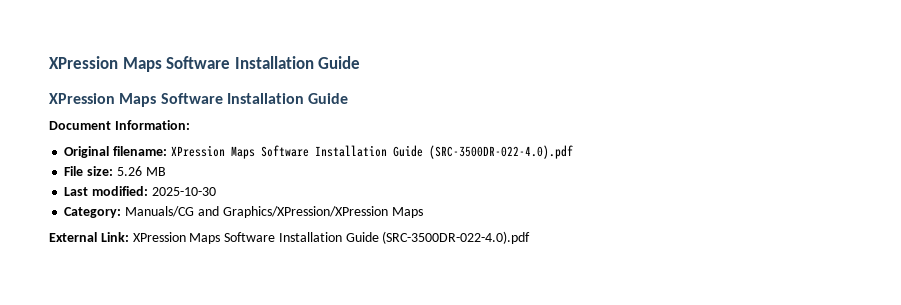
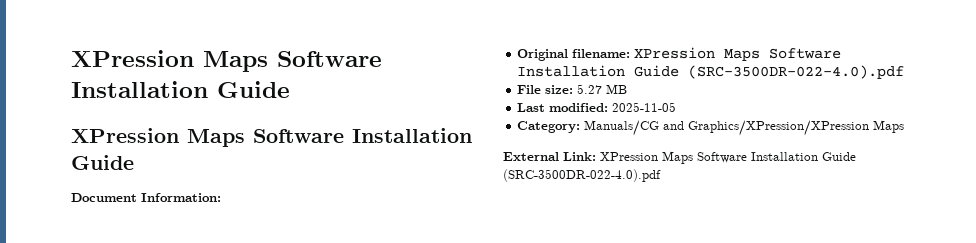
[116,166,142,176] 5.26 -> [577,84,603,94] 5.27
[151,187,216,196] 2025-10-30 -> [612,102,677,112] 2025-11-05

